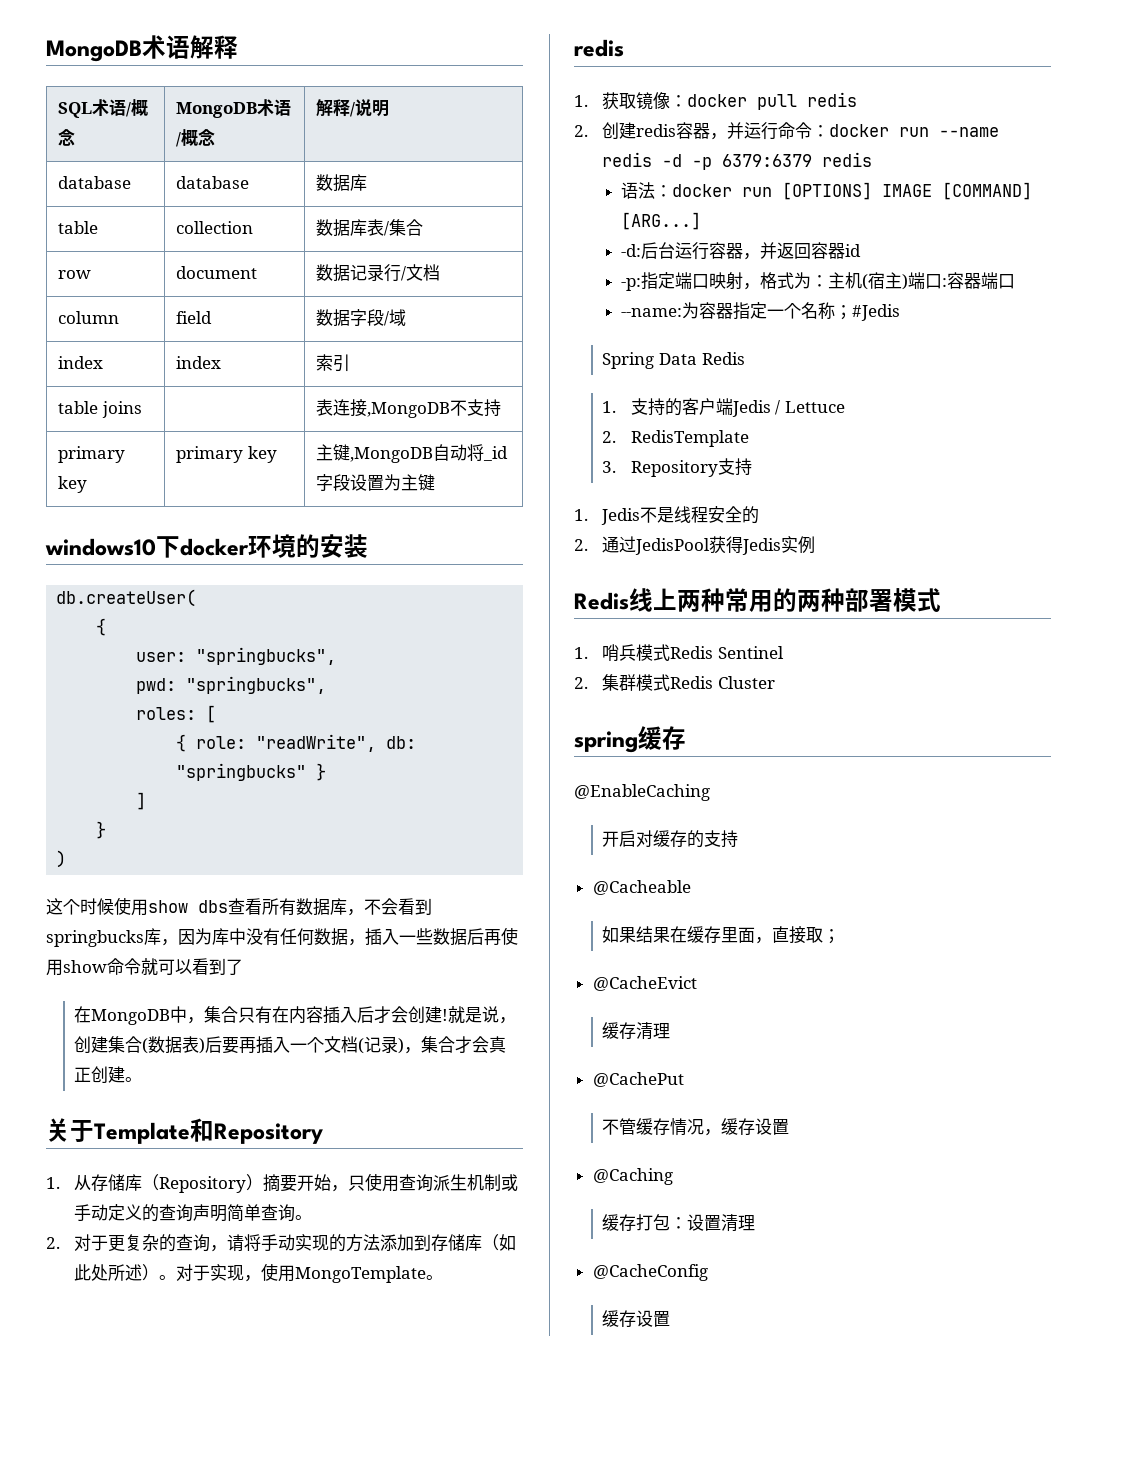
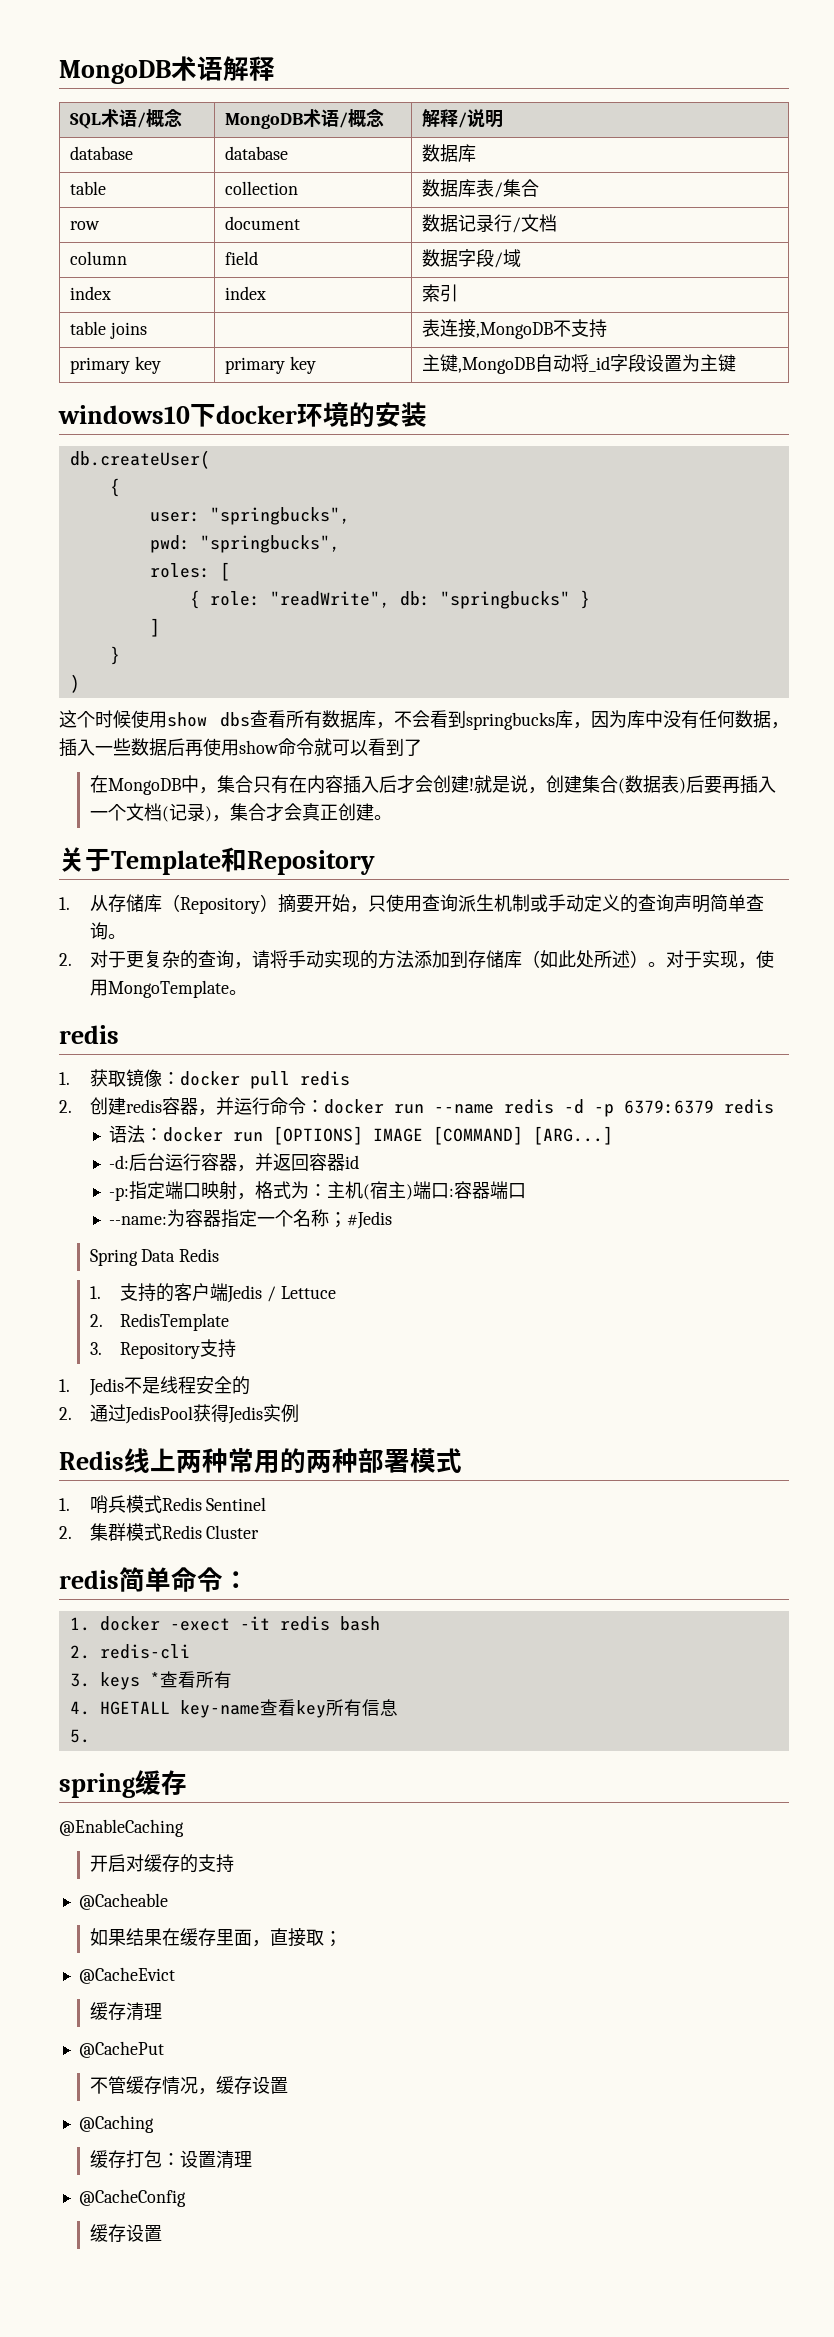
(776, 682) none -> [59,1567,249,1592] [69,1616,380,1631] [69,1644,190,1659] [69,1671,232,1690] [69,1699,398,1718] [69,1729,90,1743] // redis简单命令： // 1. docker -exect -it redis bash // 2. redis-cli // 3. keys *查看所有 // 4. HGETALL key-name查看key所有信息 // 5.

